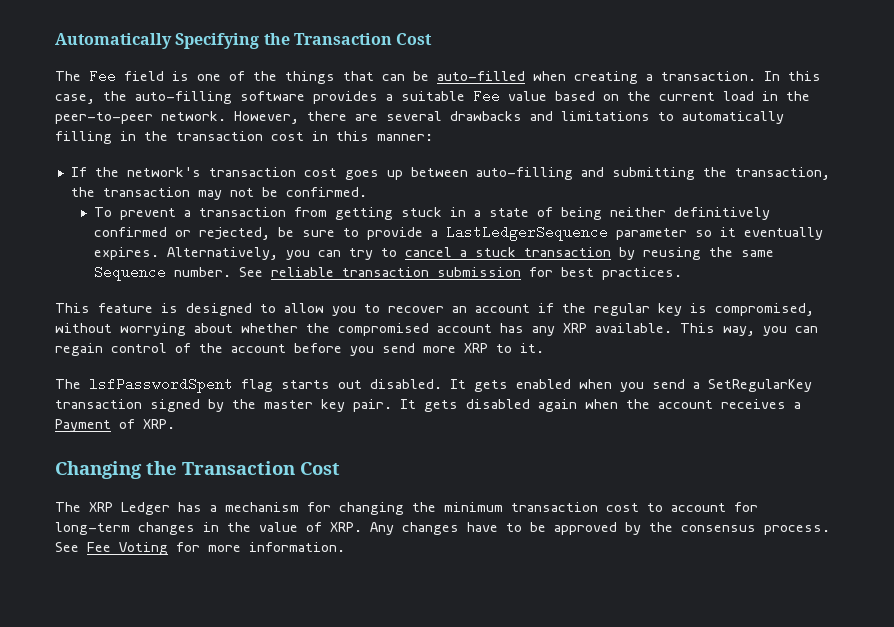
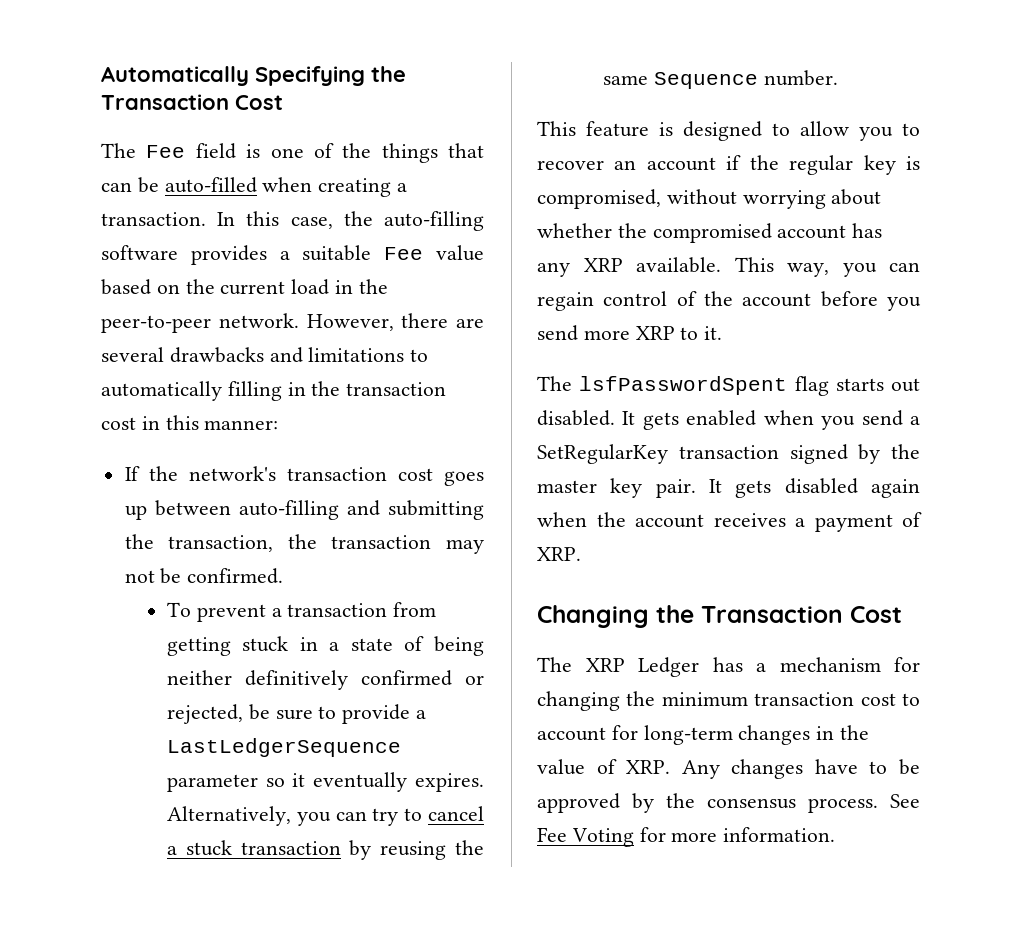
[239,267,683,280] See reliable transaction submission for best practices. -> (838, 78) none
[55,419,111,432] Payment -> [814,514,893,532] payment

